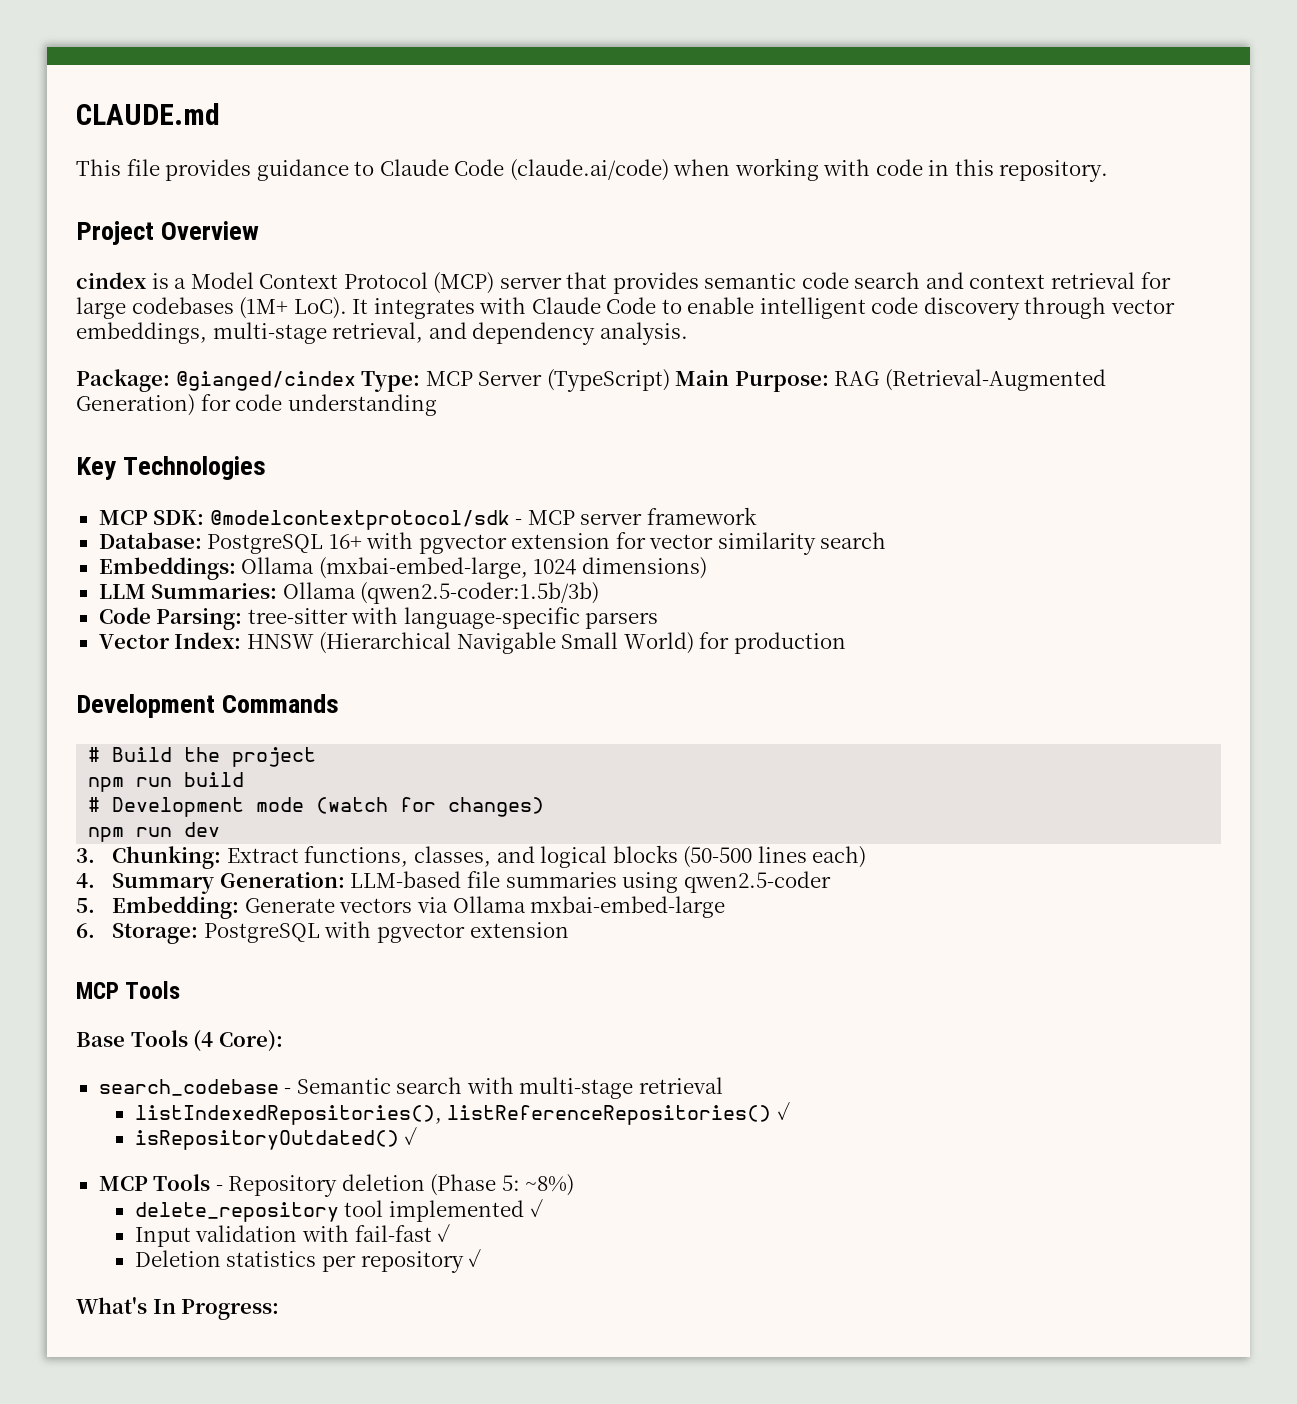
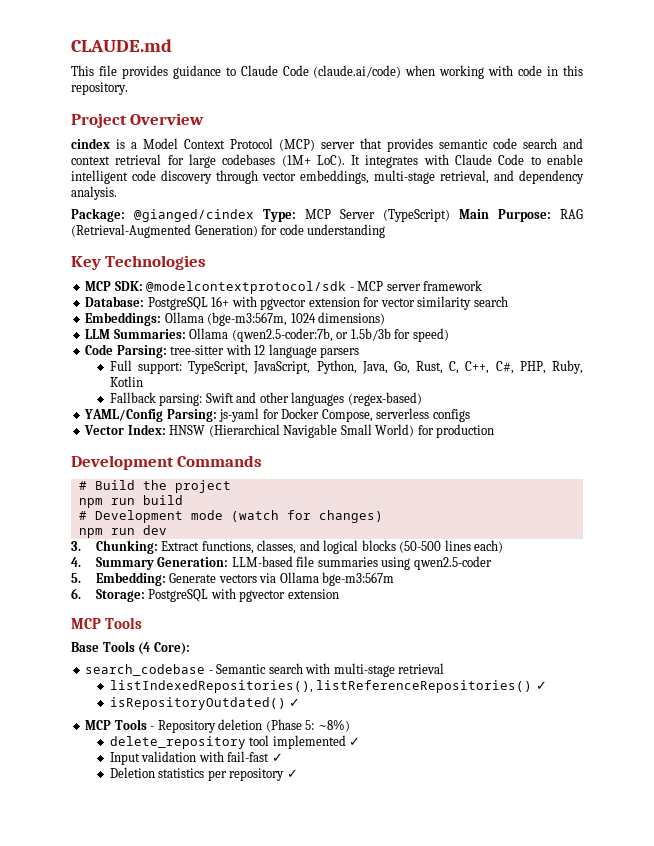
[318,557,528,579] (mxbai-embed-large, -> [207,312,288,326] (bge-m3:567m,
[360,582,600,604] (qwen2.5-coder:1.5b/3b) -> [231,328,449,342] (qwen2.5-coder:7b, or 1.5b/3b for speed)
[403,607,580,629] language-specific -> [254,344,317,358] 12 language
(659, 620) none -> [109,360,583,374] [109,376,143,387] [109,392,422,406] [84,408,470,422] // Full support: TypeScript, JavaScript, Python, Java, Go, Rust, C, C++, C#, PHP, Ruby, Kotlin // Fallback parsing: Swift and other languages (regex-based) // YAML/Config Parsing: js-yaml for Docker Compose, serverless configs
[530,896,726,918] mxbai-embed-large -> [322,572,395,586] bge-m3:567m
[76,1297,280,1320] // What's In Progress: -> (298, 773) none

